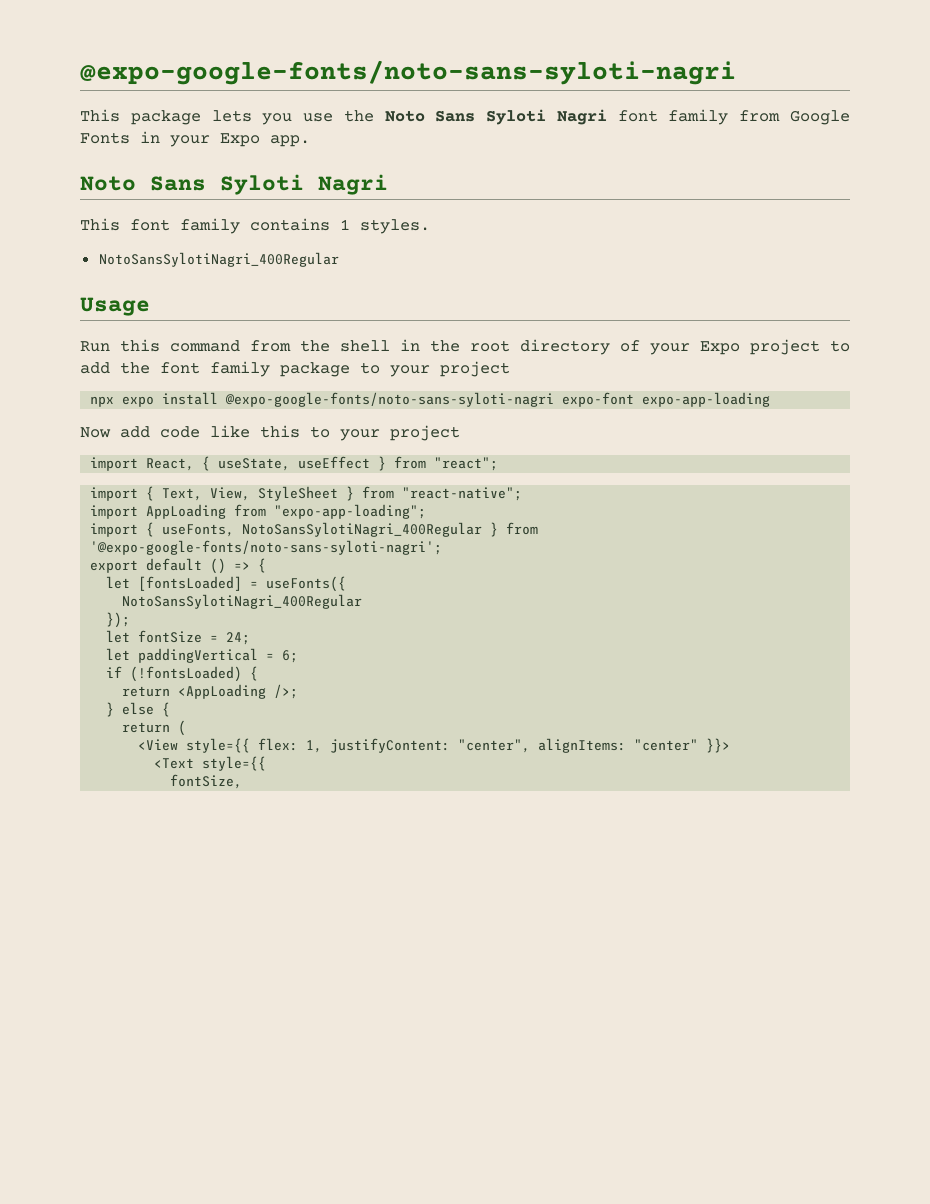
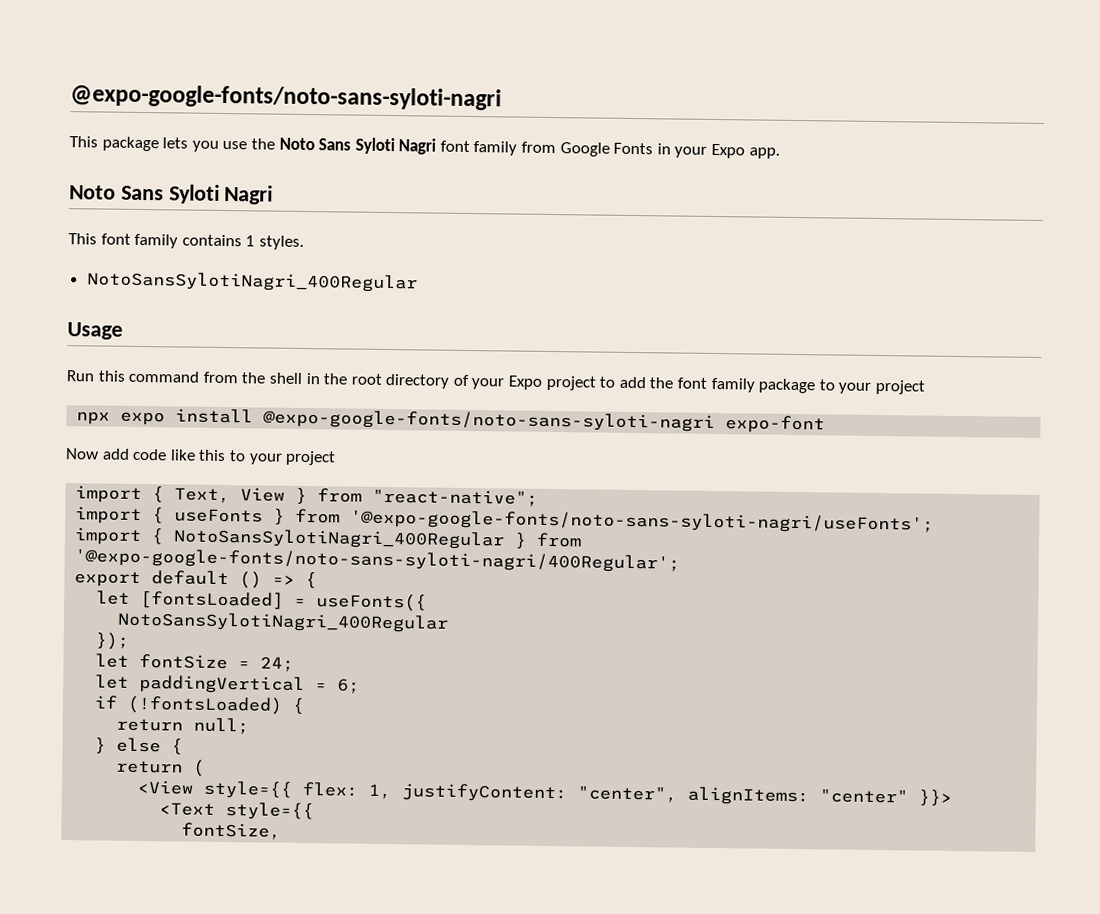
[642,392,771,407] expo-app-loading -> (826, 424) none
[90,456,499,471] // import React, { useState, useEffect } from "react"; -> (337, 458) none
[210,486,339,501] View, StyleSheet -> [240,487,286,502] View
[146,504,427,519] [90,522,235,537] AppLoading from "expo-app-loading"; // import { useFonts, -> [152,507,935,534] [74,527,165,546] { useFonts } from '@expo-google-fonts/noto-sans-syloti-nagri/useFonts'; // import {
[90,540,443,555] '@expo-google-fonts/noto-sans-syloti-nagri'; -> [74,548,681,573] '@expo-google-fonts/noto-sans-syloti-nagri/400Regular';
[178,684,299,699] <AppLoading />; -> [193,717,250,735] null;

